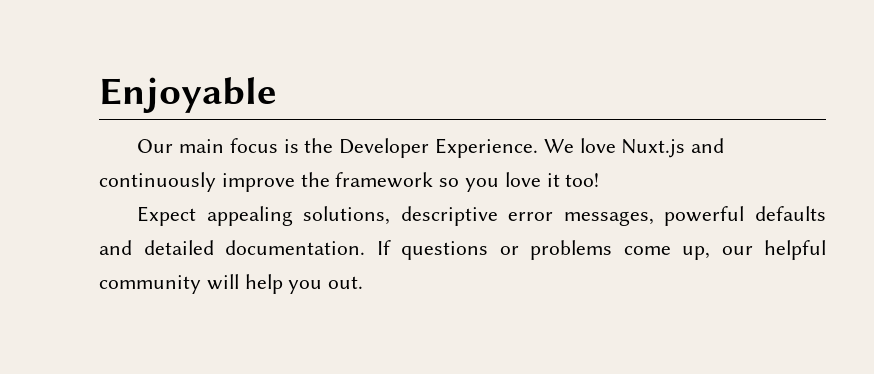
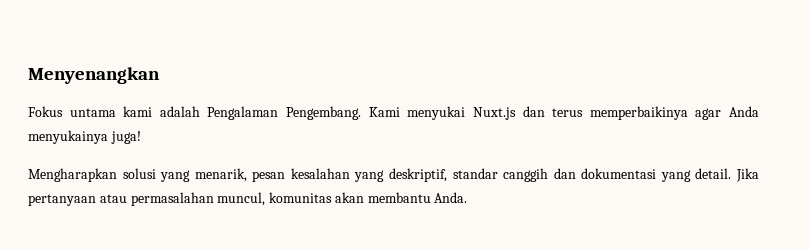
[99,77,277,113] [137,138,725,158] [99,172,600,192] [137,206,826,226] [99,240,826,260] [99,274,364,294] Enjoyable // Our main focus is the Developer Experience. We love Nuxt.js and continuously improve the framework so you love it too! // Expect appealing solutions, descriptive error messages, powerful defaults and detailed documentation. If questions or problems come up, our helpful community will help you out. -> [28,67,160,84] [28,106,760,120] [28,130,141,144] [28,168,759,182] [28,192,468,206] Menyenangkan // Fokus untama kami adalah Pengalaman Pengembang. Kami menyukai Nuxt.js dan terus memperbaikinya agar Anda menyukainya juga! // Mengharapkan solusi yang menarik, pesan kesalahan yang deskriptif, standar canggih dan dokumentasi yang detail. Jika pertanyaan atau permasalahan muncul, komunitas akan membantu Anda.

